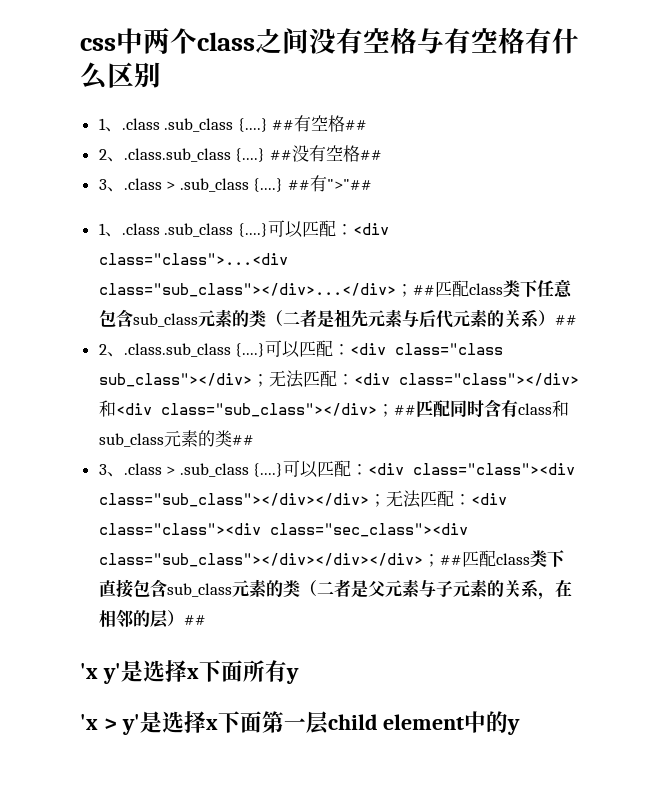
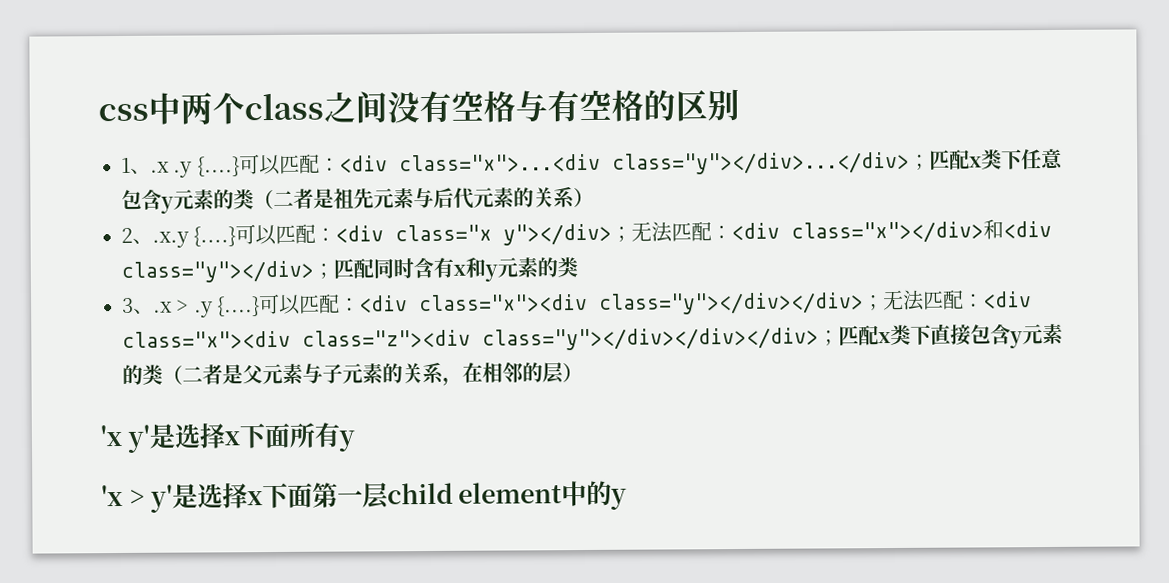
[525,28,579,54] [80,62,108,90] 有什么 -> [643,89,676,122] 的
[121,115,368,132] [98,145,382,162] [98,175,373,192] [98,220,389,238] [98,253,288,265] [98,280,503,297] .class .sub_class {....} ##有空格## // 2、.class.sub_class {....} ##没有空格## // 3、.class > .sub_class {....} ##有">"## // 1、.class .sub_class {....}可以匹配：<div class="class">...<div class="sub_class"></div>...</div>；##匹配class -> [150,149,982,178] .x .y {....}可以匹配：<div class="x">...<div class="y"></div>...</div>；匹配x
[132,313,198,327] sub_class -> [160,196,174,214] y
[554,315,577,325] [98,340,504,358] [98,370,579,388] [98,400,416,417] ## // 2、.class.sub_class {....}可以匹配：<div class="class sub_class"></div>；无法匹配：<div class="class"></div>和<div class="sub_class"></div>；## -> [121,219,1053,248] [121,260,334,283] // 2、.x.y {....}可以匹配：<div class="x y"></div>；无法匹配：<div class="x"></div>和<div class="y"></div>；
[517,400,569,417] [98,430,254,447] [98,460,576,478] [98,490,507,508] [98,523,468,537] [98,550,530,567] class和sub_class元素的类## // 3、.class > .sub_class {....}可以匹配：<div class="class"><div class="sub_class"></div></div>；无法匹配：<div class="class"><div class="sec_class"><div class="sub_class"></div></div></div>；##匹配class -> [453,257,578,282] [122,289,1033,318] [122,325,891,351] x和y元素的类 // 3、.x > .y {....}可以匹配：<div class="x"><div class="y"></div></div>；无法匹配：<div class="x"><div class="z"><div class="y"></div></div></div>；匹配x
[166,583,232,597] sub_class -> [1009,331,1023,349] y
[183,615,206,625] ## -> (583, 373) none

